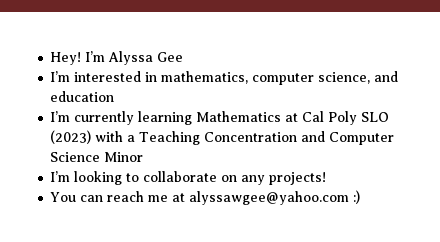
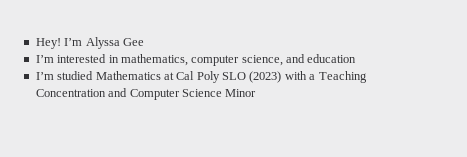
[74,111,193,125] currently learning -> [57,71,94,80] studied
[50,171,327,185] [50,190,361,205] // I’m looking to collaborate on any projects! // You can reach me at alyssawgee@yahoo.com :) -> (257, 93) none

